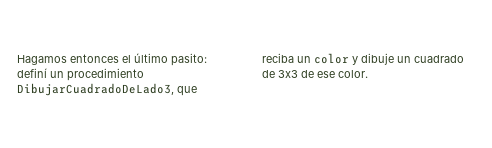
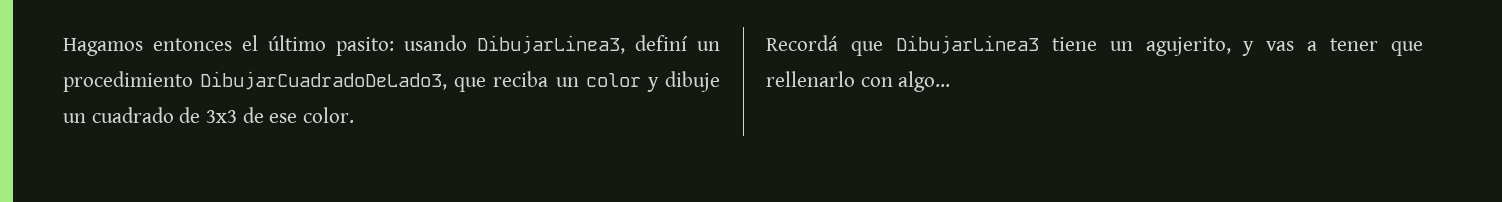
(207, 59) none -> [404,35,625,54] usando DibujarLinea3,
(368, 74) none -> [766,35,1423,56] [766,71,951,92] // Recordá que DibujarLinea3 tiene un agujerito, y vas a tener que rellenarlo con algo...

